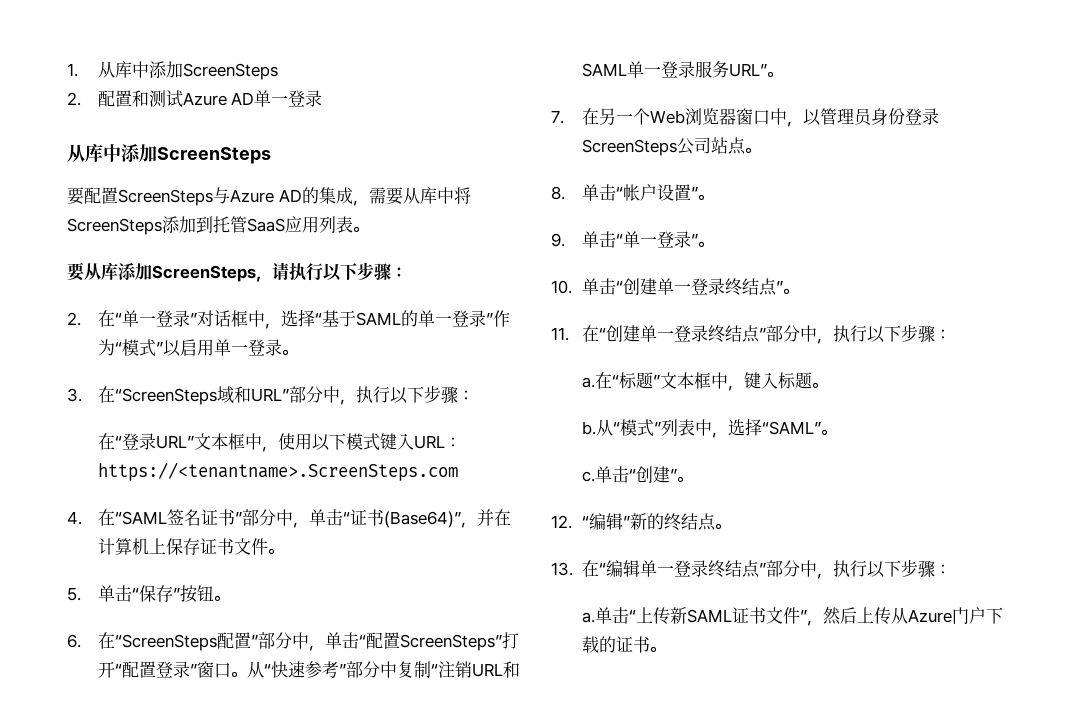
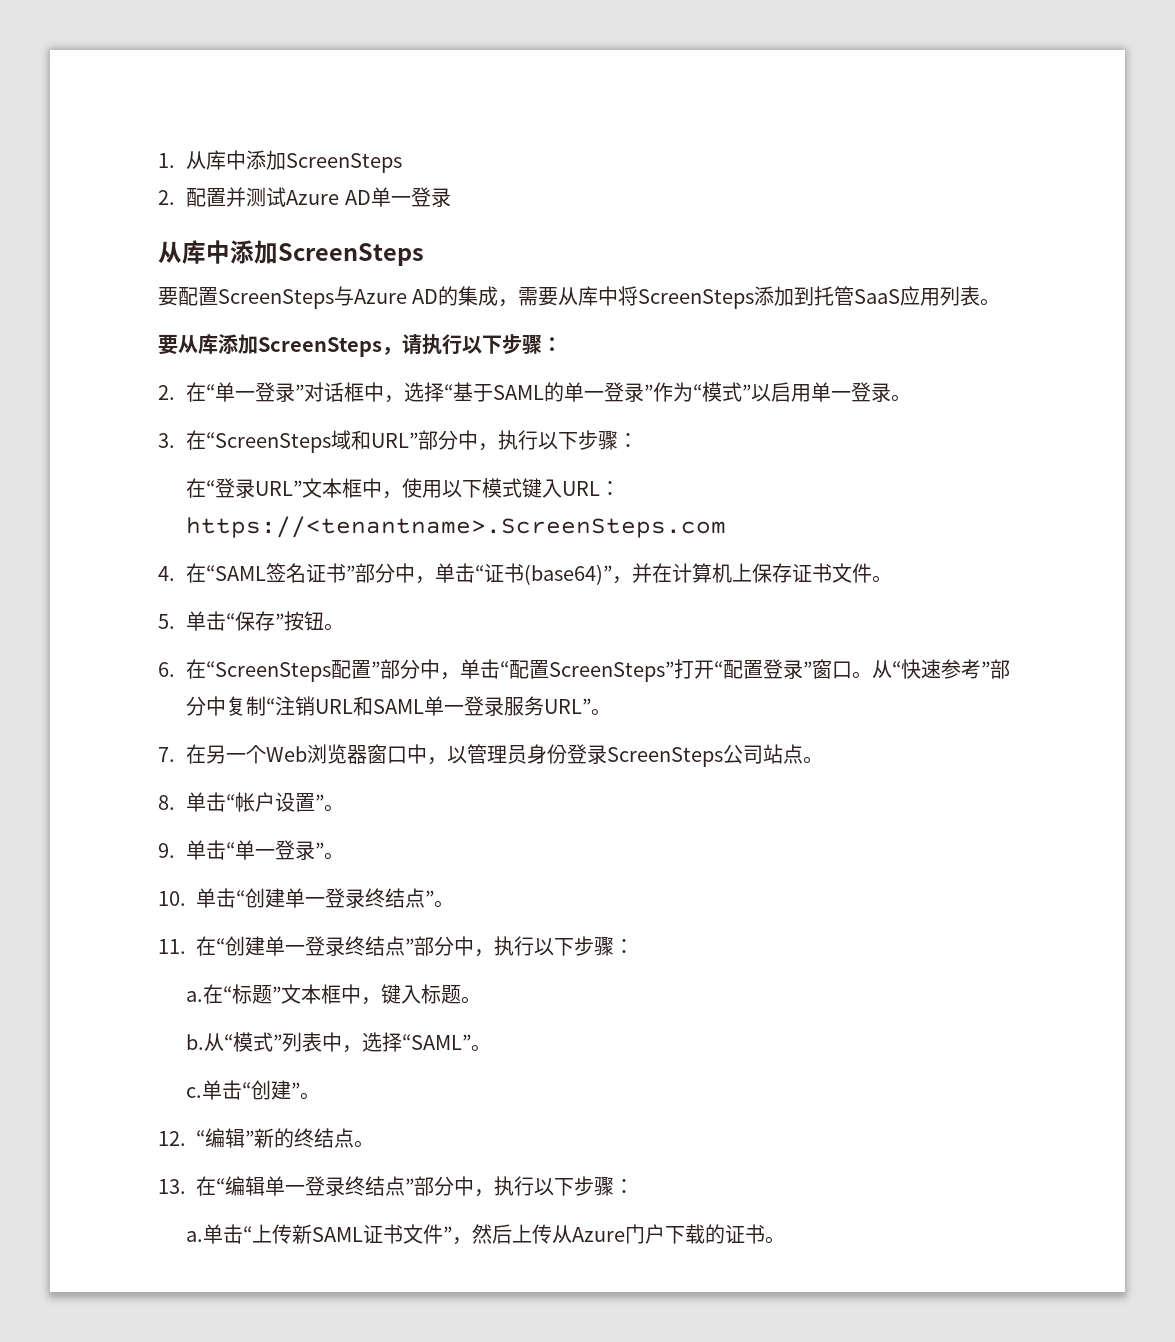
[131,90,149,107] 和 -> [226,187,247,207] 并
[383,511,461,528] (Base64)” -> [524,564,613,585] (base64)”

